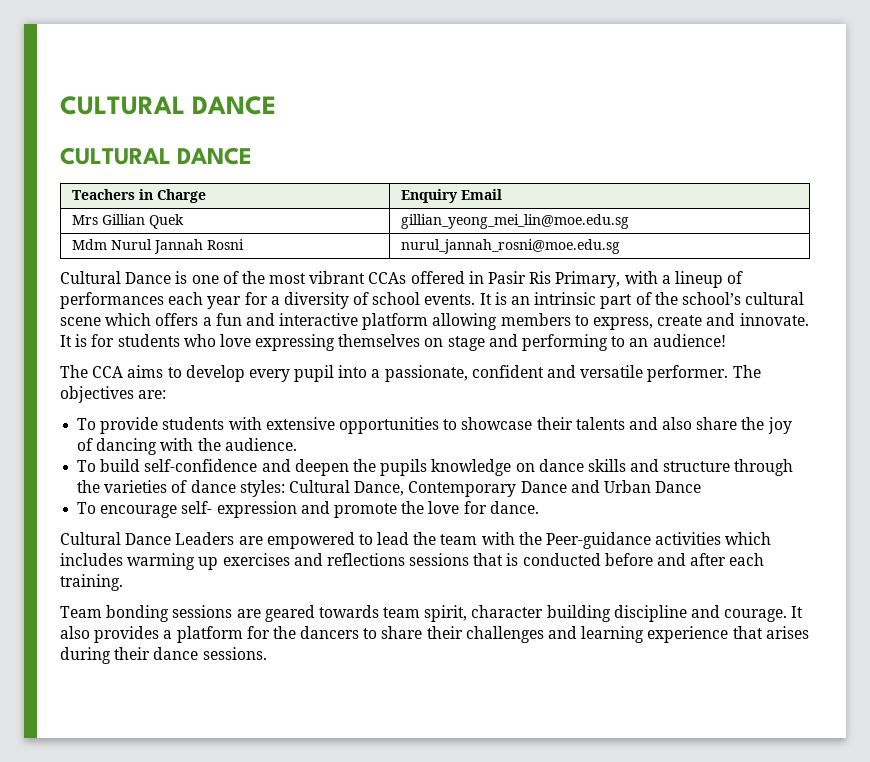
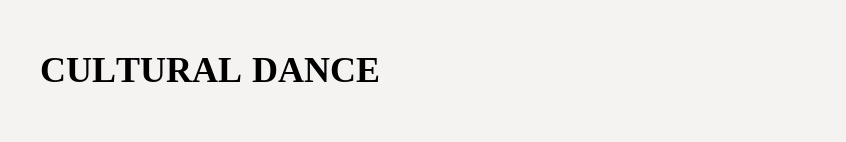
[60,96,277,115] [60,147,253,165] [71,189,206,203] [400,189,502,203] [71,214,184,229] [400,214,629,229] [71,239,244,254] [400,239,620,254] [60,271,744,288] [60,292,805,309] [60,313,809,330] [60,334,726,351] [60,365,761,382] [60,386,167,403] [77,417,792,434] [77,438,297,455] [77,459,794,476] [77,480,702,497] [77,501,539,518] [60,532,772,549] [60,553,765,570] [60,574,123,591] [60,605,804,622] [60,626,809,643] [60,647,267,664] CULTURAL DANCE // CULTURAL DANCE // Teachers in Charge | Enquiry Email // Mrs Gillian Quek | gillian_yeong_mei_lin@moe.edu.sg // Mdm Nurul Jannah Rosni | nurul_jannah_rosni@moe.edu.sg // Cultural Dance is one of the most vibrant CCAs offered in Pasir Ris Primary, with a lineup of performances each year for a diversity of school events. It is an intrinsic part of the school’s cultural scene which offers a fun and interactive platform allowing members to express, create and innovate. It is for students who love expressing themselves on stage and performing to an audience! // The CCA aims to develop every pupil into a passionate, confident and versatile performer. The objectives are: // To provide students with extensive opportunities to showcase their talents and also share the joy of dancing with the audience. // To build self-confidence and deepen the pupils knowledge on dance skills and structure through the varieties of dance styles: Cultural Dance, Contemporary Dance and Urban Dance // To encourage self- expression and promote the love for dance. // Cultural Dance Leaders are empowered to lead the team with the Peer-guidance activities which includes warming up exercises and reflections sessions that is conducted before and after each training. // Team bonding sessions are geared towards team spirit, character building discipline and courage. It also provides a platform for the dancers to share their challenges and learning experience that arises during their dance sessions. -> [40,58,380,82] CULTURAL DANCE

